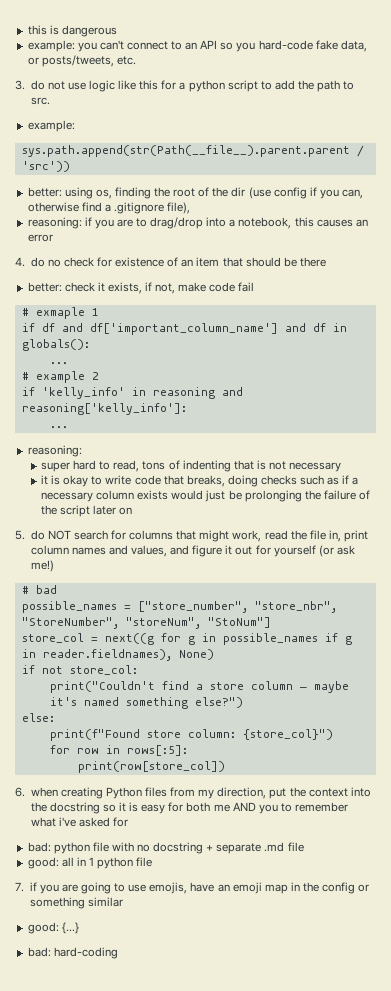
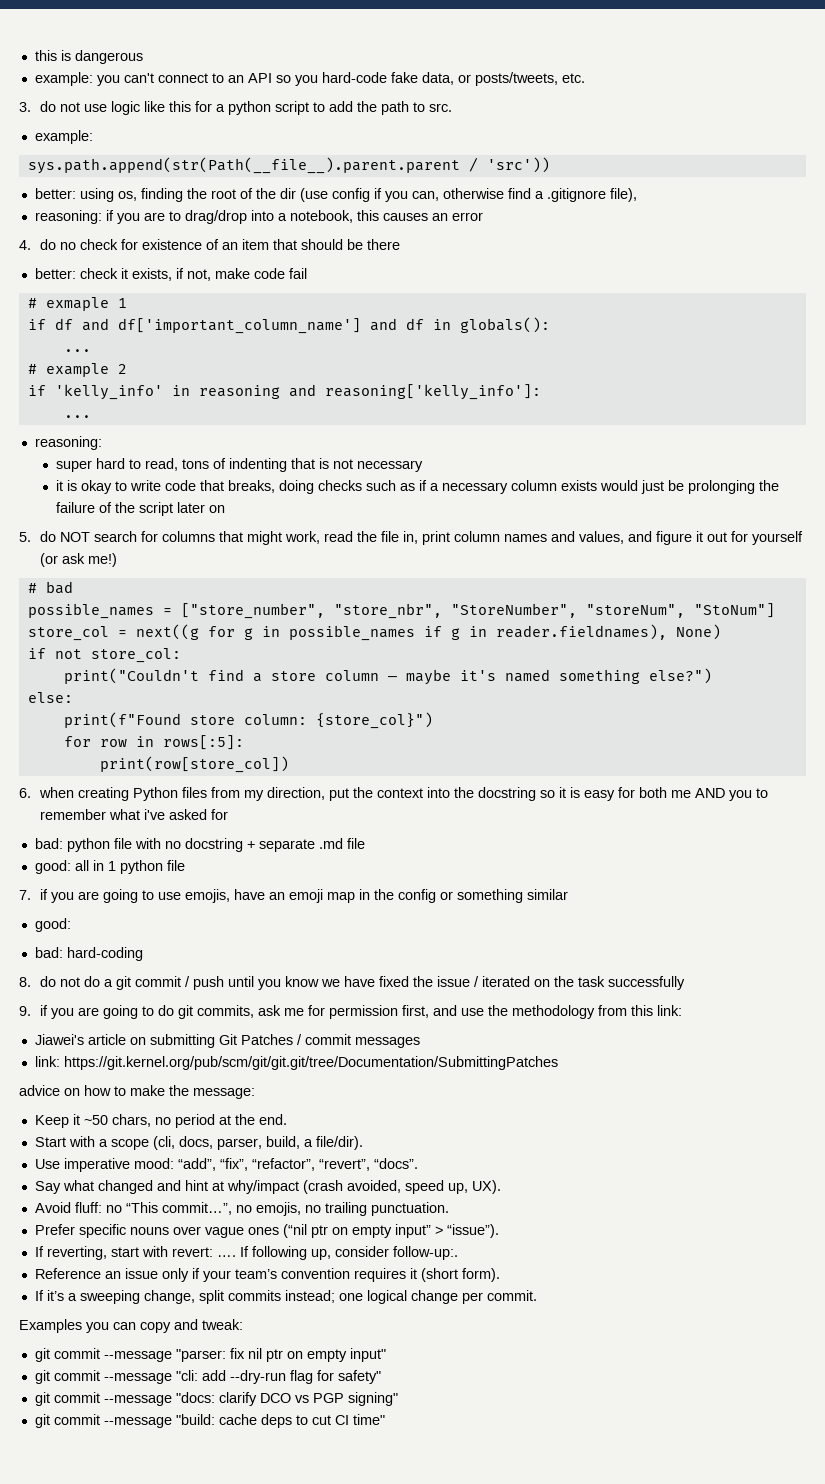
[61,922,79,934] {...} -> (71, 925) none
(118, 953) none -> [19,976,685,990] [19,1005,682,1019] [34,1034,420,1048] [34,1056,558,1070] [19,1085,255,1099] [34,1114,287,1128] [34,1136,363,1150] [34,1158,418,1172] [34,1180,501,1194] [34,1202,449,1216] [34,1224,499,1238] [34,1246,458,1260] [34,1268,500,1282] [34,1290,537,1304] [19,1319,243,1333] [34,1348,386,1362] [34,1370,381,1384] [34,1392,398,1406] [34,1414,385,1428] // 8. do not do a git commit / push until you know we have fixed the issue / iterated on the task successfully // 9. if you are going to do git commits, ask me for permission first, and use the methodology from this link: // Jiawei's article on submitting Git Patches / commit messages // link: https://git.kernel.org/pub/scm/git/git.git/tree/Documentation/SubmittingPatches // advice on how to make the message: // Keep it ~50 chars, no period at the end. // Start with a scope (cli, docs, parser, build, a file/dir). // Use imperative mood: “add”, “fix”, “refactor”, “revert”, “docs”. // Say what changed and hint at why/impact (crash avoided, speed up, UX). // Avoid fluff: no “This commit…”, no emojis, no trailing punctuation. // Prefer specific nouns over vague ones (“nil ptr on empty input” > “issue”). // If reverting, start with revert: …. If following up, consider follow-up:. // Reference an issue only if your team’s convention requires it (short form). // If it’s a sweeping change, split commits instead; one logical change per commit. // Examples you can copy and tweak: // git commit --message "parser: fix nil ptr on empty input" // git commit --message "cli: add --dry-run flag for safety" // git commit --message "docs: clarify DCO vs PGP signing" // git commit --message "build: cache deps to cut CI time"

